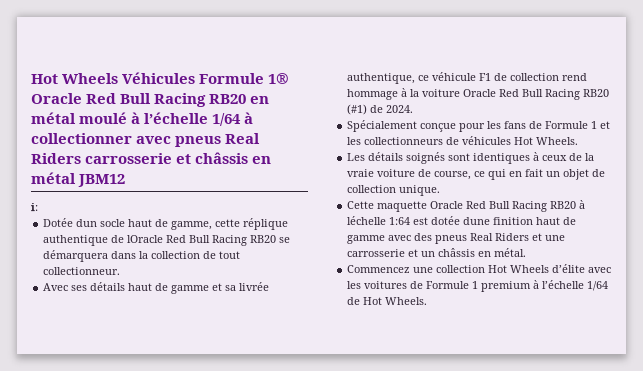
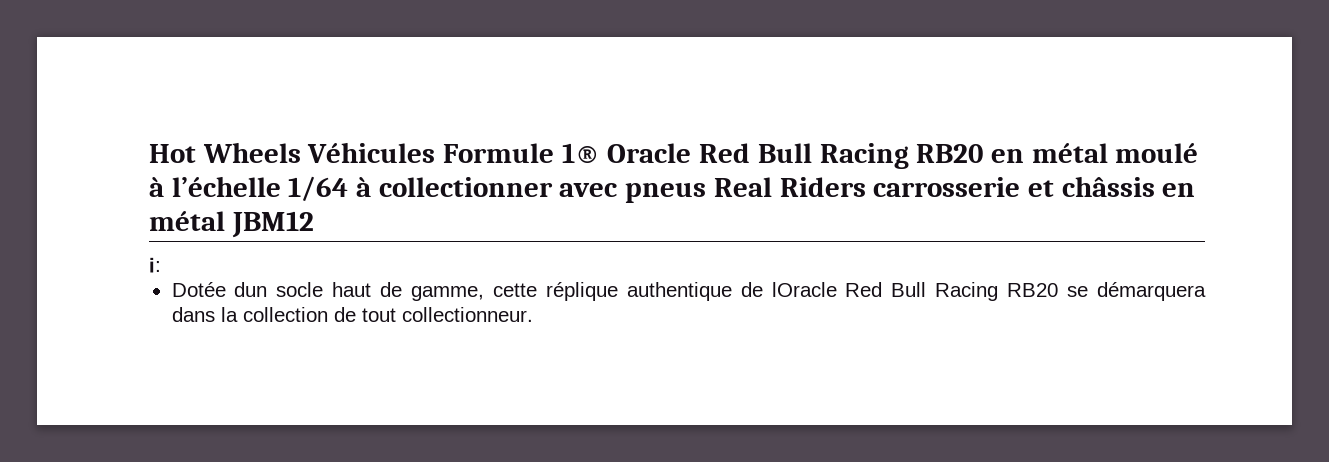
[43,282,270,294] [347,72,588,84] [347,88,610,100] [347,104,414,115] [347,120,611,132] [347,136,579,145] [347,152,595,164] [347,169,606,180] [347,185,441,196] [347,200,586,212] [347,216,577,225] [347,233,566,244] [347,248,527,257] [347,264,612,273] [347,280,609,292] [347,297,428,305] // Avec ses détails haut de gamme et sa livrée authentique, ce véhicule F1 de collection rend hommage à la voiture Oracle Red Bull Racing RB20 (#1) de 2024. // Spécialement conçue pour les fans de Formule 1 et les collectionneurs de véhicules Hot Wheels. // Les détails soignés sont identiques à ceux de la vraie voiture de course, ce qui en fait un objet de collection unique. // Cette maquette Oracle Red Bull Racing RB20 à léchelle 1:64 est dotée dune finition haut de gamme avec des pneus Real Riders et une carrosserie et un châssis en métal. // Commencez une collection Hot Wheels d’élite avec les voitures de Formule 1 premium à l’échelle 1/64 de Hot Wheels. -> (533, 314) none

